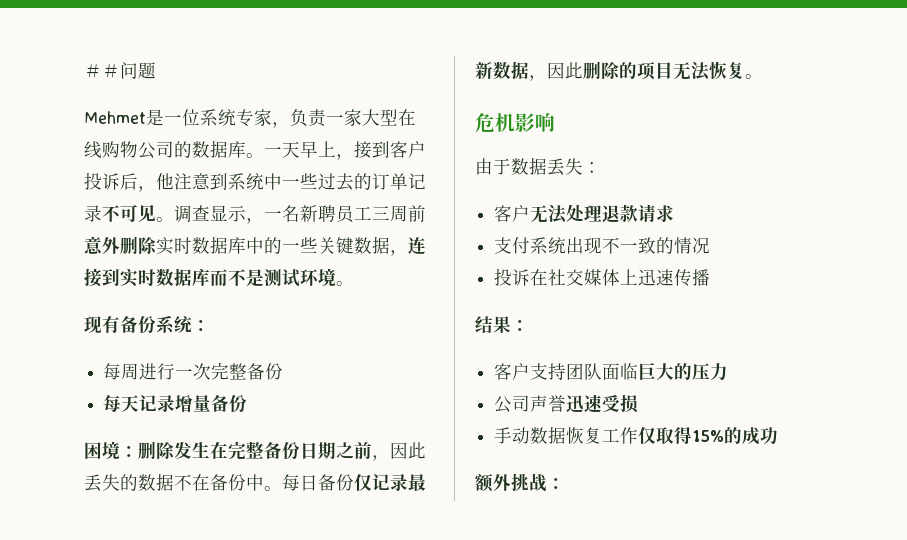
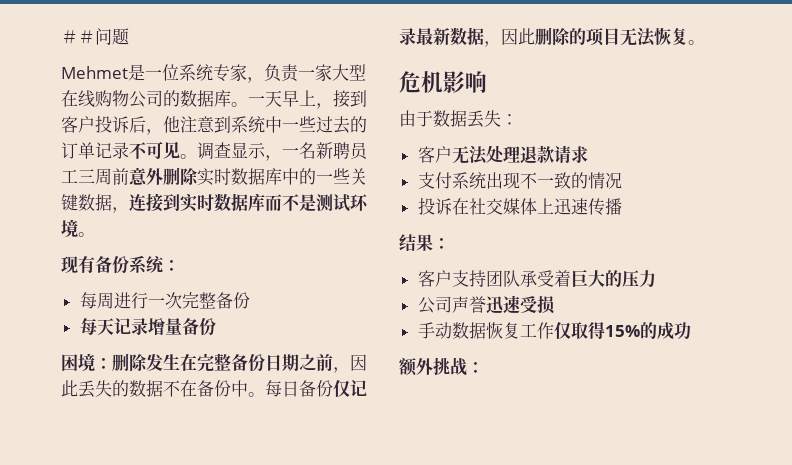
[602,363,639,380] 面临 -> [519,270,571,287] 承受着

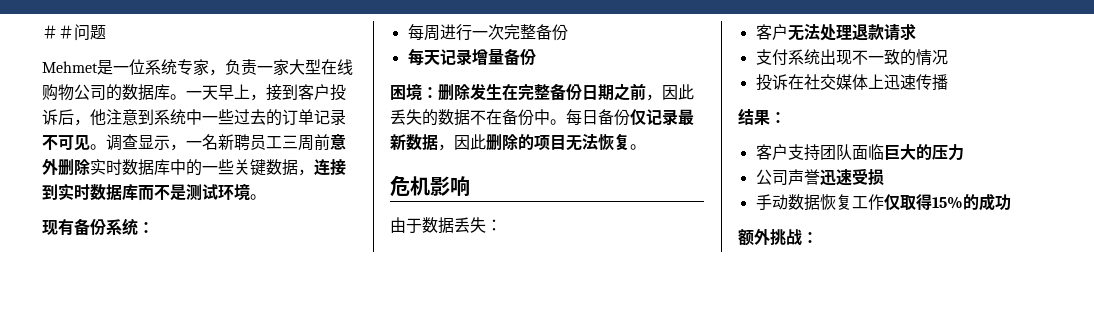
[519,270,571,287] 承受着 -> [851,144,884,160] 面临

